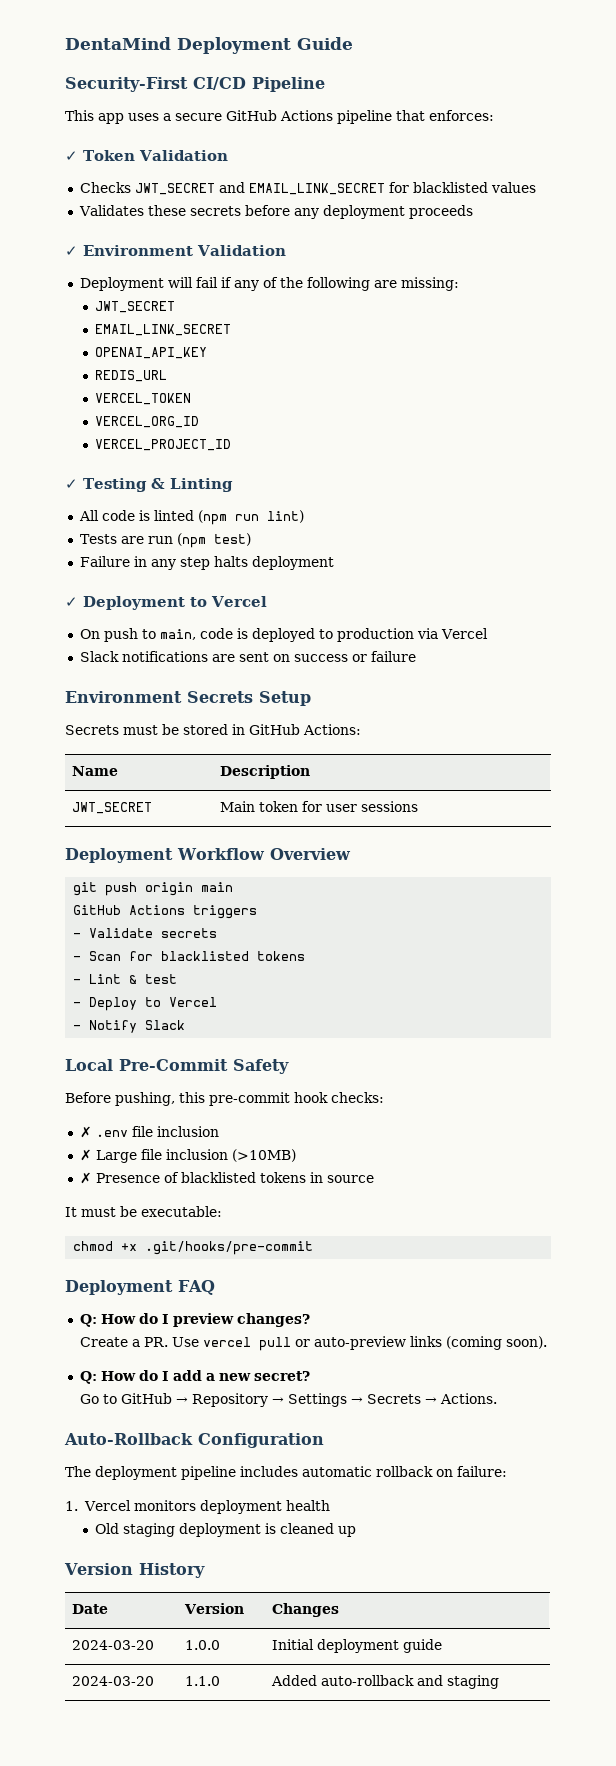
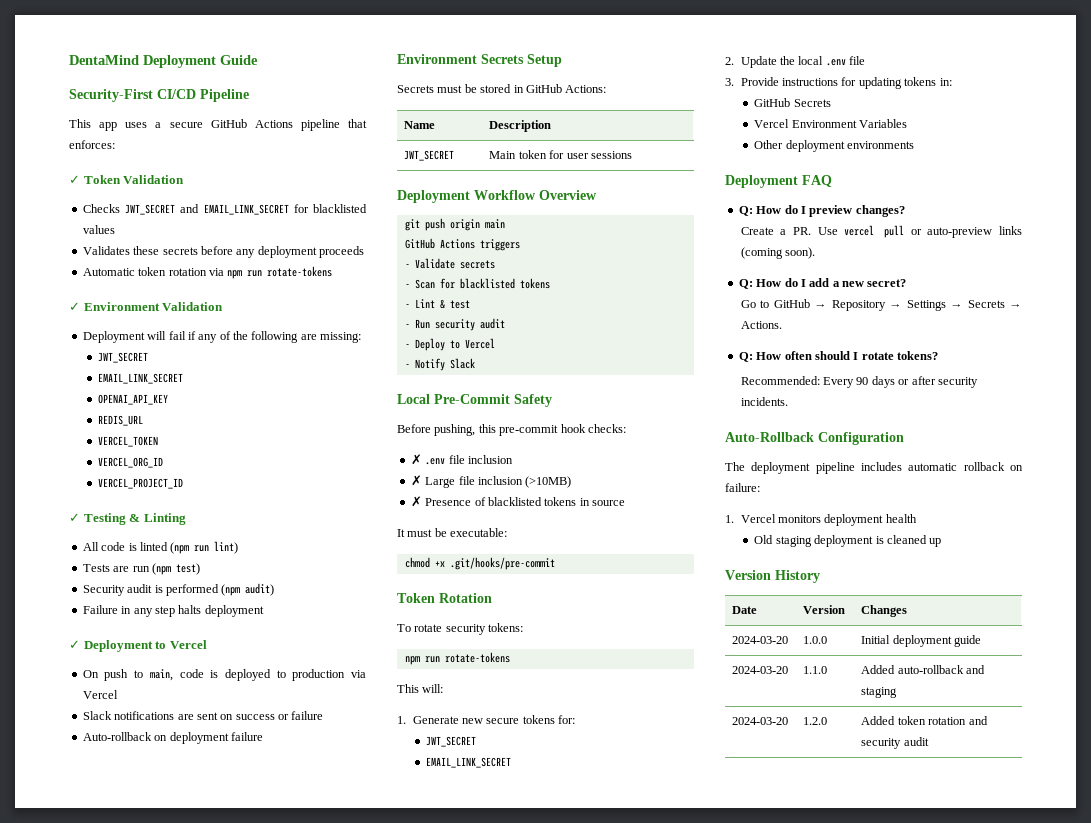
(473, 212) none -> [82,266,333,279] // Automatic token rotation via npm run rotate-tokens
(251, 539) none -> [82,583,275,596] // Security audit is performed (npm audit)
(416, 656) none -> [82,732,263,744] // Auto-rollback on deployment failure
(178, 979) none -> [404,318,505,331] // - Run security audit
(314, 1248) none -> [397,593,492,603] [397,623,524,635] [404,652,510,665] [397,684,444,693] [397,715,576,724] [426,736,477,747] [426,757,512,768] [725,56,866,68] [725,77,952,89] [754,98,831,107] [754,119,908,128] [754,140,915,152] // Token Rotation // To rotate security tokens: // npm run rotate-tokens // This will: // 1. Generate new secure tokens for: // JWT_SECRET // EMAIL_LINK_SECRET // 2. Update the local .env file // 3. Provide instructions for updating tokens in: // GitHub Secrets // Vercel Environment Variables // Other deployment environments
(498, 1398) none -> [738,351,938,362] [740,376,978,388] [740,397,788,406] // Q: How often should I rotate tokens? // Recommended: Every 90 days or after security incidents.
(500, 1682) none -> [732,717,789,725] [803,717,828,725] [861,716,988,725] [861,737,929,749] // 2024-03-20 | 1.2.0 | Added token rotation and security audit

